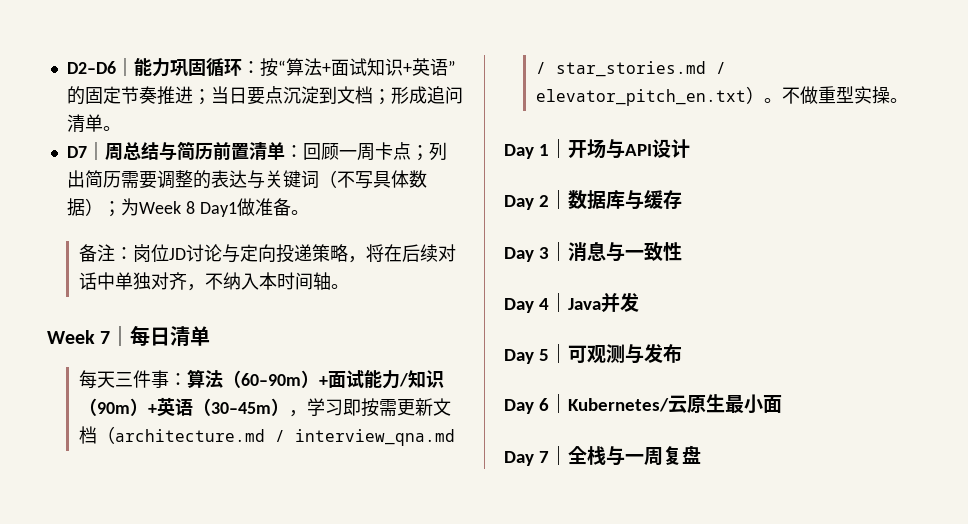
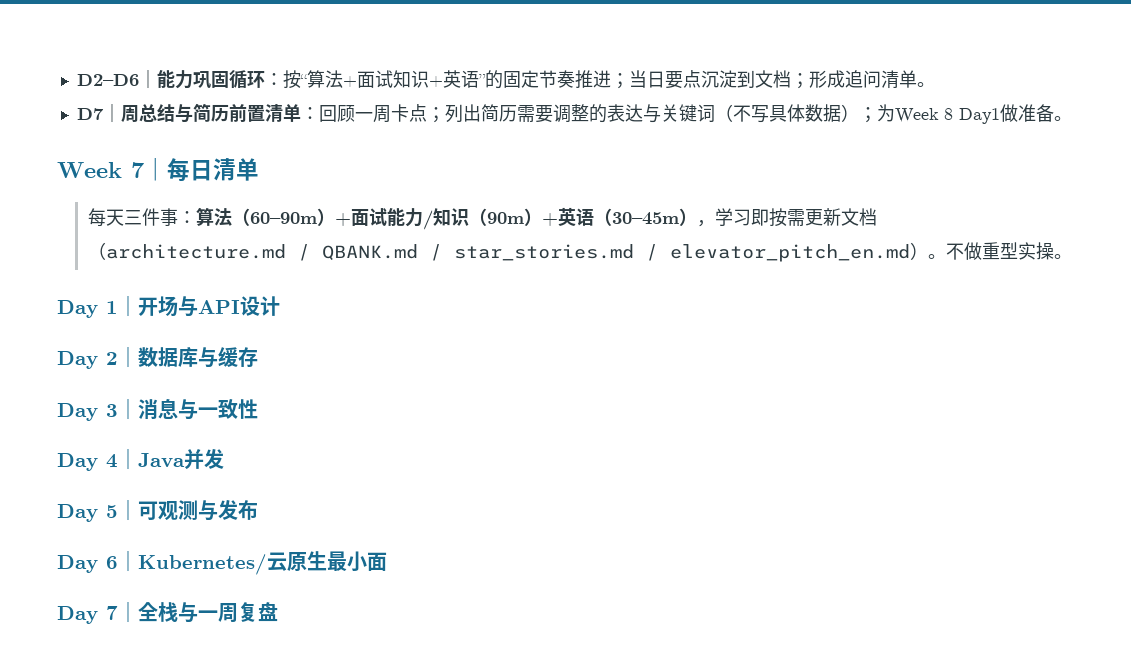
[78,244,456,263] [78,272,349,291] // 备注：岗位JD讨论与定向投递策略，将在后续对话中单独对齐，不纳入本时间轴。 -> (1072, 118) none
[294,429,455,446] interview_qna.md -> [321,244,418,261] QBANK.md
[535,89,746,106] elevator_pitch_en.txt -> [669,244,910,262] elevator_pitch_en.md

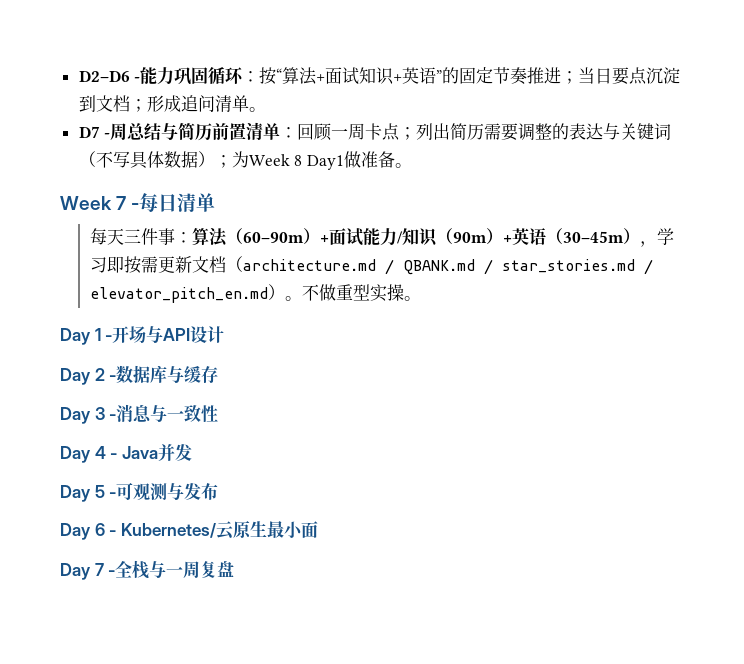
[138,70,157,89] ｜ -> [134,77,141,82] -
[102,104,121,123] ｜ -> [104,133,111,138] -
[144,158,167,181] ｜ -> [131,203,140,210] -
[118,296,138,317] ｜ -> [105,335,113,341] -
[118,347,138,368] ｜ -> [109,375,117,381] -
[118,399,138,420] ｜ -> [109,414,117,420] -
[118,449,138,470] ｜ -> [110,453,118,459] -
[118,500,138,521] ｜ -> [109,492,117,498] -
[118,551,138,572] ｜ -> [109,530,117,536] -
[118,602,138,623] ｜ -> [108,570,116,576] -

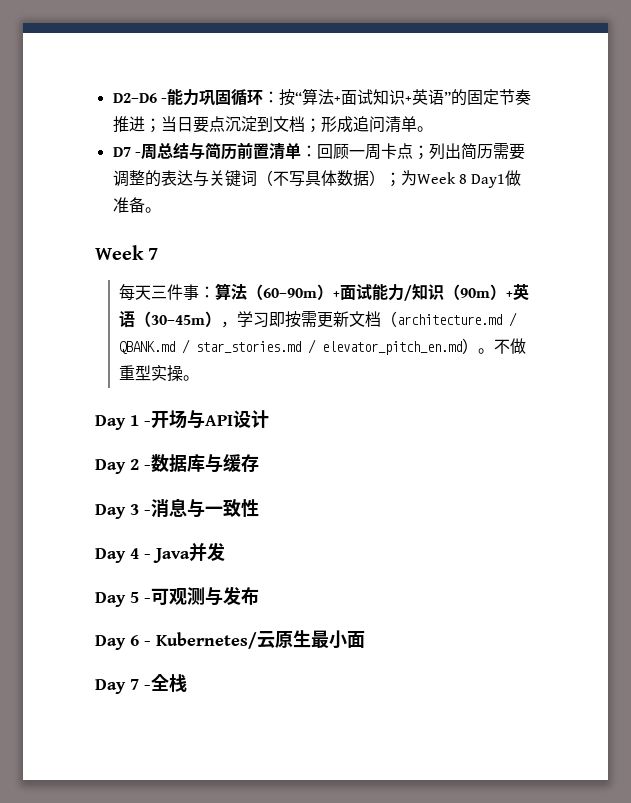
[131,193,216,213] -每日清单 -> (159, 254) none
[149,560,235,578] 与一周复盘 -> (187, 683) none

